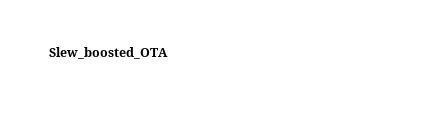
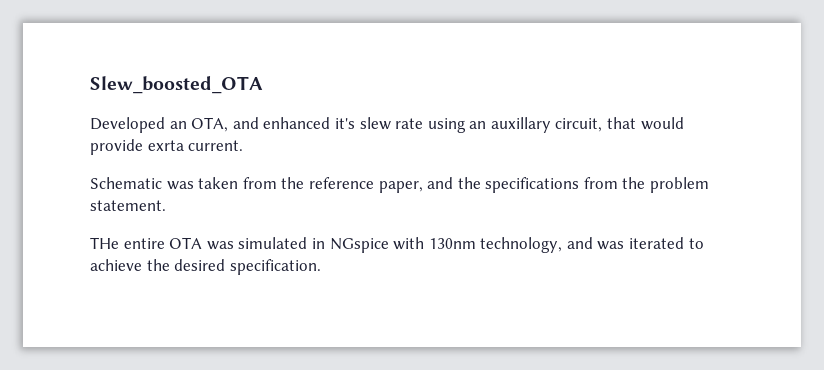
(168, 53) none -> [90,117,684,133] [90,139,244,155] [90,177,710,193] [90,200,166,211] [90,237,704,253] [90,259,321,275] // Developed an OTA, and enhanced it's slew rate using an auxillary circuit, that would provide exrta current. // Schematic was taken from the reference paper, and the specifications from the problem statement. // THe entire OTA was simulated in NGspice with 130nm technology, and was iterated to achieve the desired specification.

